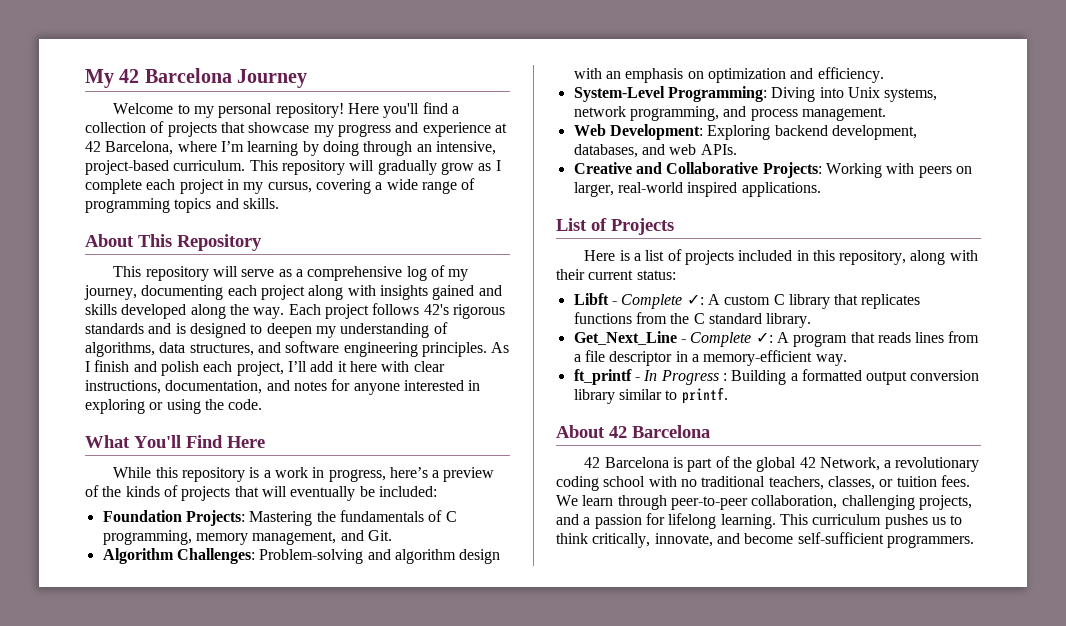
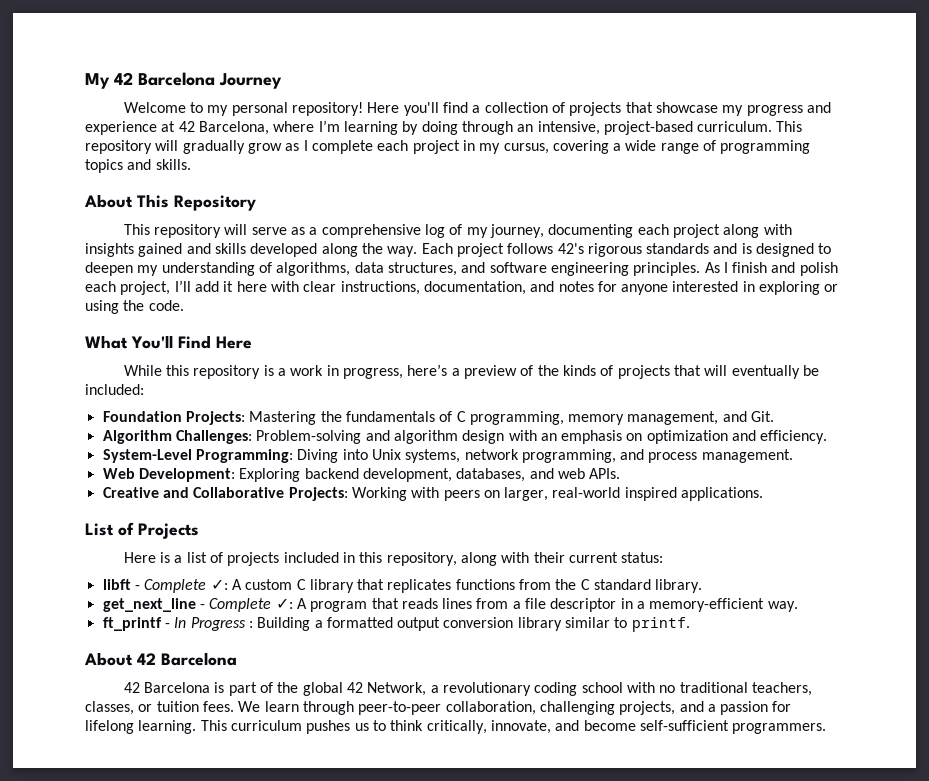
[573,293,609,305] Libft -> [102,579,131,590] libft
[573,331,677,345] Get_Next_Line -> [102,598,196,612] get_next_line

